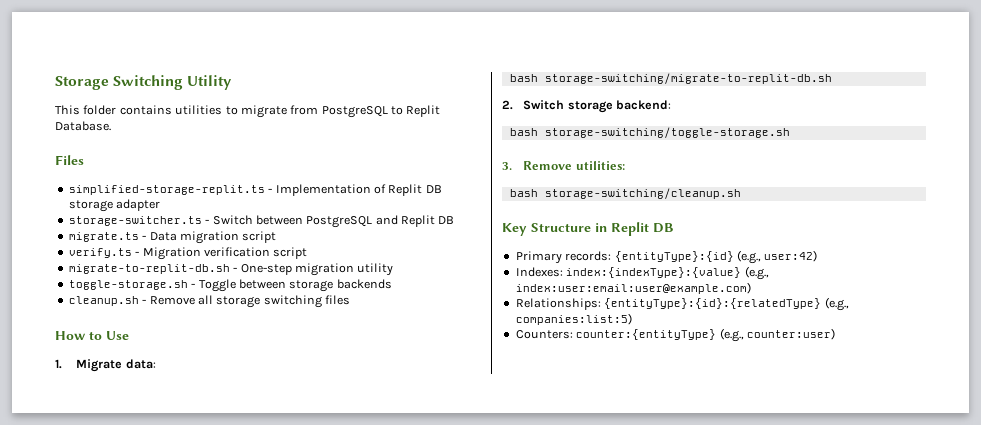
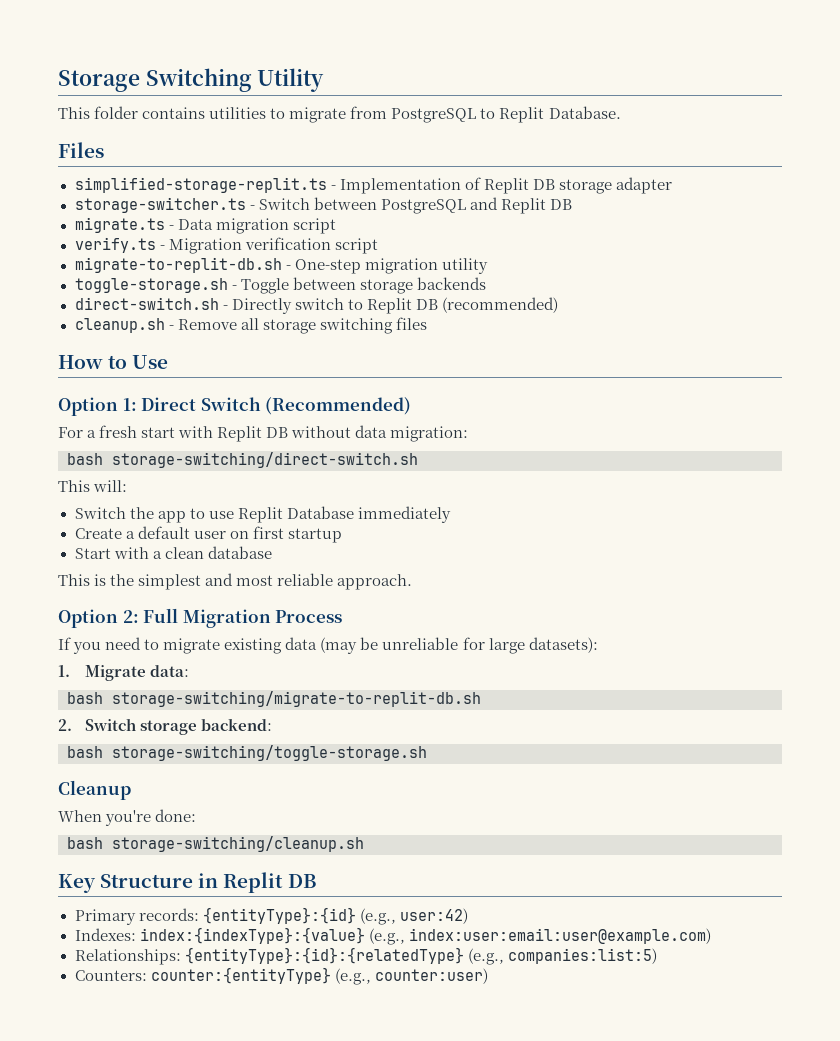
(392, 284) none -> [74,297,558,314] // direct-switch.sh - Directly switch to Replit DB (recommended)
(129, 335) none -> [58,397,412,416] [58,425,469,442] [67,452,418,468] [58,480,128,492] [74,506,451,523] [74,526,342,543] [74,546,272,559] [58,573,413,590] [58,608,343,628] [58,637,598,654] // Option 1: Direct Switch (Recommended) // For a fresh start with Replit DB without data migration: // bash storage-switching/direct-switch.sh // This will: // Switch the app to use Replit Database immediately // Create a default user on first startup // Start with a clean database // This is the simplest and most reliable approach. // Option 2: Full Migration Process // If you need to migrate existing data (may be unreliable for large datasets):
[502,161,625,170] 3. Remove utilities: -> [58,780,131,800] [58,809,197,826] Cleanup // When you're done:

